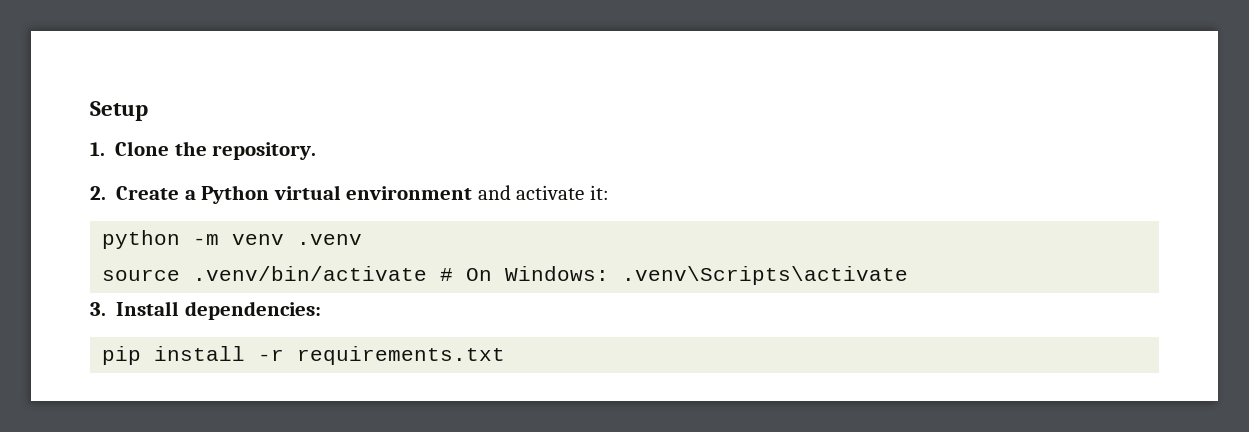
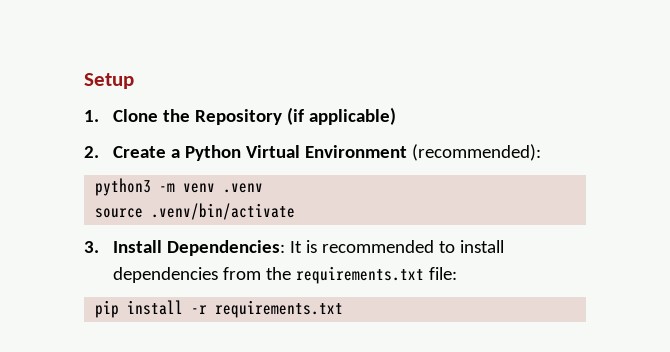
[212,142,317,160] repository. -> [195,107,397,125] Repository (if applicable)
[273,185,609,200] [102,230,181,249] virtual environment and activate it: // python -> [246,144,542,161] [95,178,152,196] Virtual Environment (recommended): // python3
[440,266,909,285] [90,301,321,320] # On Windows: .venv\Scripts\activate // 3. Install dependencies: -> [84,240,505,256] [113,266,458,284] // 3. Install Dependencies: It is recommended to install dependencies from the requirements.txt file:

